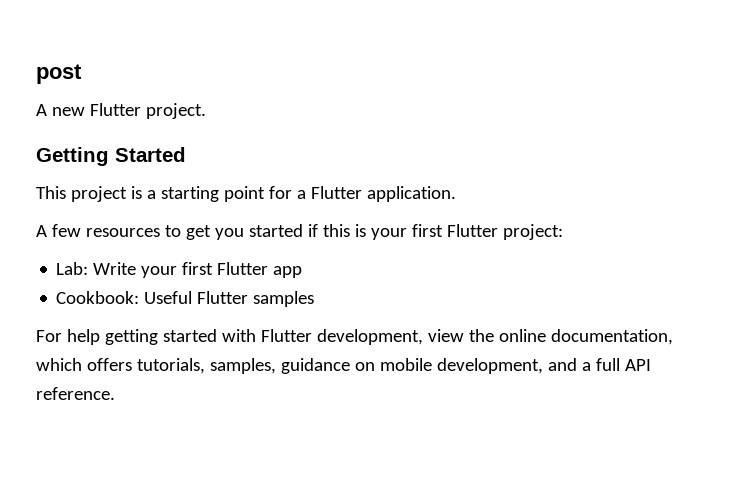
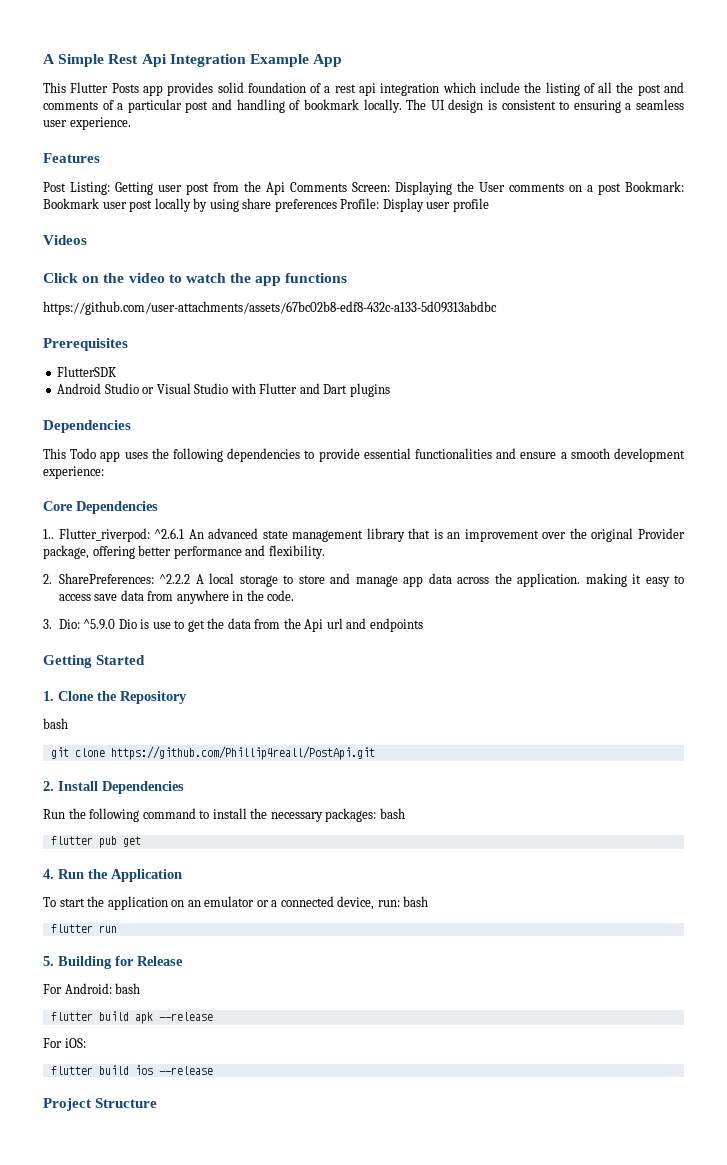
[36,64,82,84] [36,103,206,119] [36,147,186,166] [36,186,456,202] [36,224,563,240] [56,262,303,278] [56,291,315,307] [36,329,673,345] [36,358,651,374] [36,387,115,400] post // A new Flutter project. // Getting Started // This project is a starting point for a Flutter application. // A few resources to get you started if this is your first Flutter project: // Lab: Write your first Flutter app // Cookbook: Useful Flutter samples // For help getting started with Flutter development, view the online documentation, which offers tutorials, samples, guidance on mobile development, and a full API reference. -> [43,54,343,67] [43,82,684,96] [43,99,684,113] [43,117,131,130] [43,153,100,163] [43,181,684,195] [43,198,489,212] [43,235,87,245] [43,273,348,286] [43,301,497,315] [43,338,128,351] [57,366,118,377] [57,383,390,397] [43,420,131,433] [43,448,685,462] [43,466,104,479] [43,501,158,514] [43,528,685,542] [43,545,325,559] [43,573,684,587] [58,590,295,604] [43,618,423,632] [43,655,146,668] [43,691,187,704] [43,718,68,729] [50,746,375,760] [43,781,184,794] [43,808,405,822] [50,836,141,848] [43,869,182,882] [43,896,429,910] [50,924,117,933] [43,956,183,969] [43,983,141,994] [50,1011,213,1024] [43,1038,86,1048] [50,1065,213,1075] [43,1098,158,1111] A Simple Rest Api Integration Example App // This Flutter Posts app provides solid foundation of a rest api integration which include the listing of all the post and comments of a particular post and handling of bookmark locally. The UI design is consistent to ensuring a seamless user experience. // Features // Post Listing: Getting user post from the Api Comments Screen: Displaying the User comments on a post Bookmark: Bookmark user post locally by using share preferences Profile: Display user profile // Videos // Click on the video to watch the app functions // https://github.com/user-attachments/assets/67bc02b8-edf8-432c-a133-5d09313abdbc // Prerequisites // FlutterSDK // Android Studio or Visual Studio with Flutter and Dart plugins // Dependencies // This Todo app uses the following dependencies to provide essential functionalities and ensure a smooth development experience: // Core Dependencies // 1.. Flutter_riverpod: ^2.6.1 An advanced state management library that is an improvement over the original Provider package, offering better performance and flexibility. // 2. SharePreferences: ^2.2.2 A local storage to store and manage app data across the application. making it easy to access save data from anywhere in the code. // 3. Dio: ^5.9.0 Dio is use to get the data from the Api url and endpoints // Getting Started // 1. Clone the Repository // bash // git clone https://github.com/Phillip4reall/PostApi.git // 2. Install Dependencies // Run the following command to install the necessary packages: bash // flutter pub get // 4. Run the Application // To start the application on an emulator or a connected device, run: bash // flutter run // 5. Building for Release // For Android: bash // flutter build apk --release // For iOS: // flutter build ios --release // Project Structure

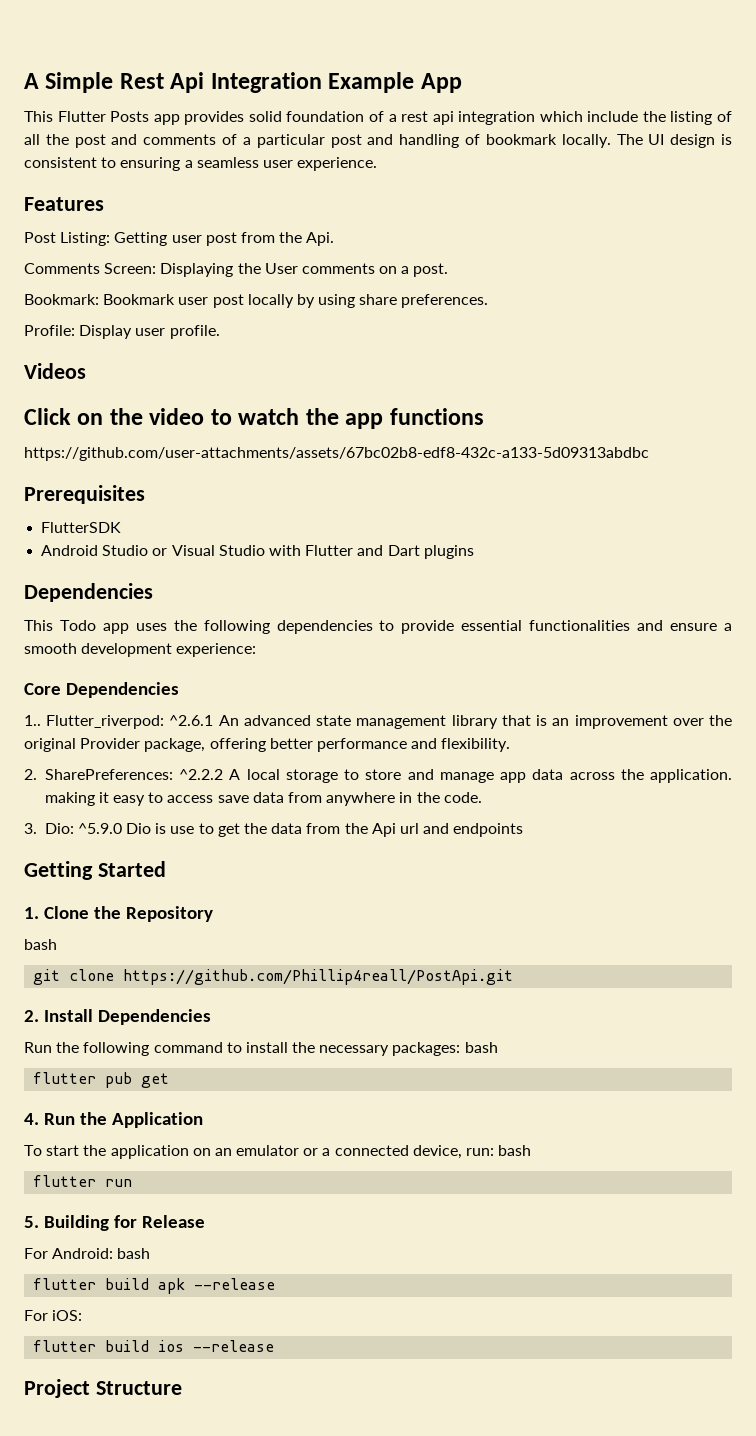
[266,182,285,195] Api -> [306,232,335,246] Api. //
[598,183,621,195] post -> [413,263,449,277] post. //
[274,199,337,212] preferences -> [401,294,489,308] preferences. //
[452,198,489,212] profile -> [169,325,220,339] profile.

